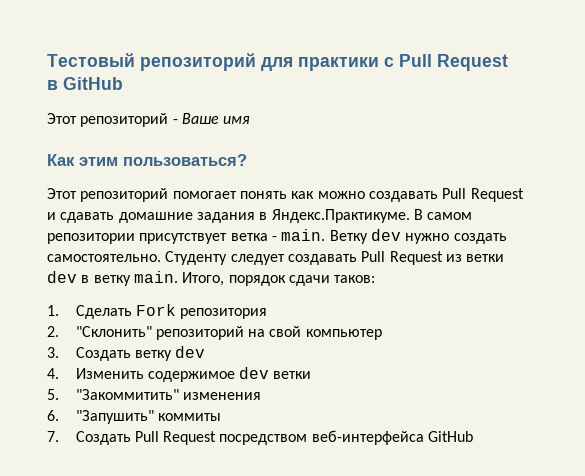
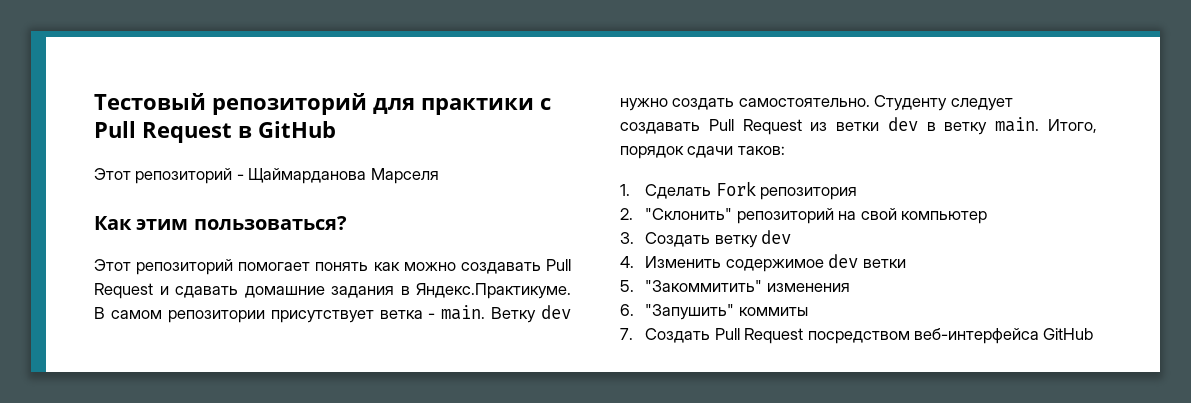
[181,113,251,124] Ваше имя -> [248,168,439,184] Щаймарданова Марселя

